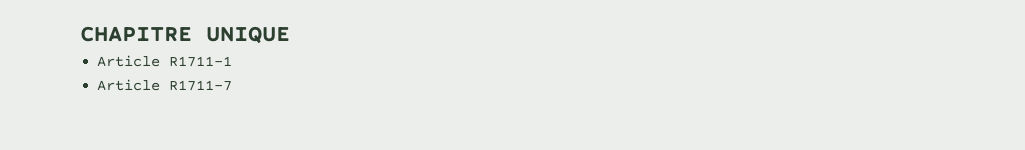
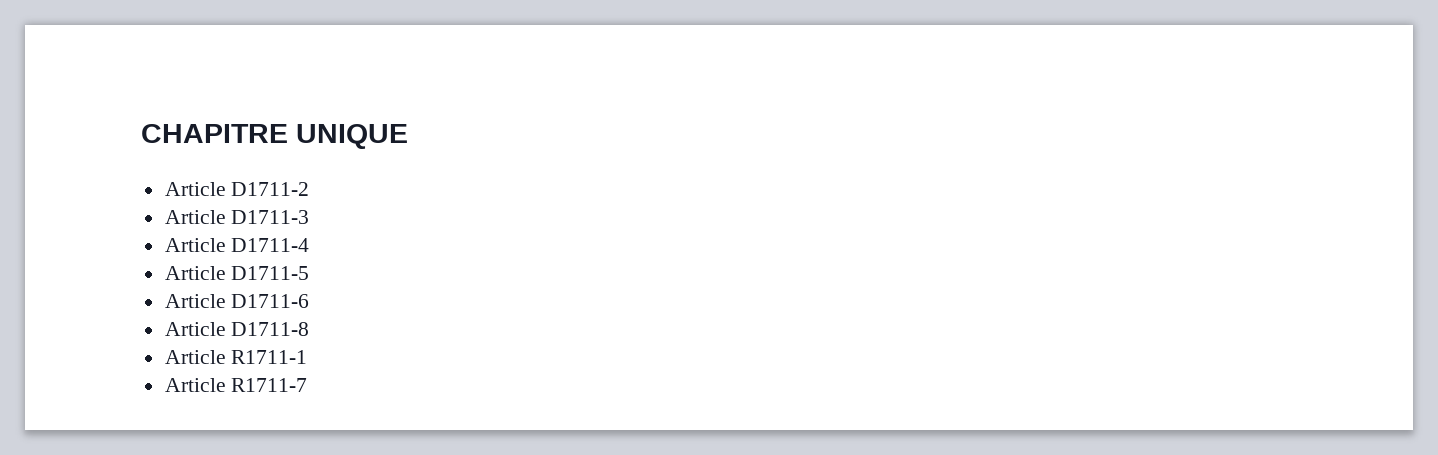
(290, 35) none -> [164,182,310,196] [164,210,310,224] [164,238,310,252] [164,266,310,280] [164,294,310,308] [164,322,310,336] // Article D1711-2 // Article D1711-3 // Article D1711-4 // Article D1711-5 // Article D1711-6 // Article D1711-8

